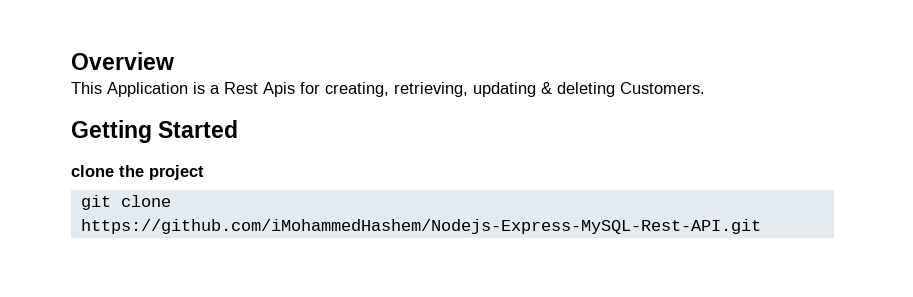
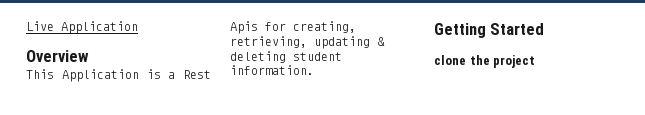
(71, 61) none -> [26,21,138,34] Live Application //
[620,82,705,94] Customers. -> [293,52,342,61] [230,65,314,75] student information.
[80,195,171,210] [80,219,761,234] // git clone https://github.com/iMohammedHashem/Nodejs-Express-MySQL-Rest-API.git -> (536, 61) none

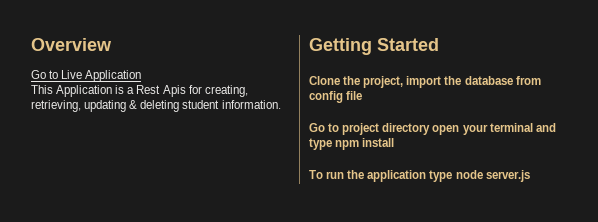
(26, 26) none -> [31,38,112,51] [31,70,59,79] Overview // Go to
[26,50,89,62] // Overview -> (142, 76) none
[434,55,536,68] clone the project -> [309,76,541,88] [309,91,363,103] [309,123,556,135] [309,138,395,150] [309,170,530,182] Clone the project, import the database from config file // Go to project directory open your terminal and type npm install // To run the application type node server.js

